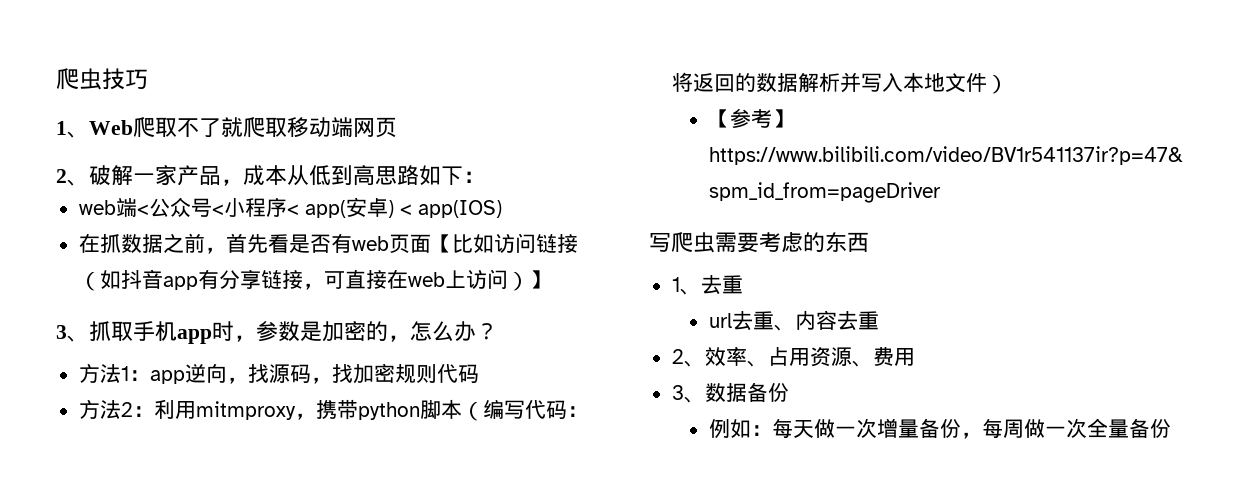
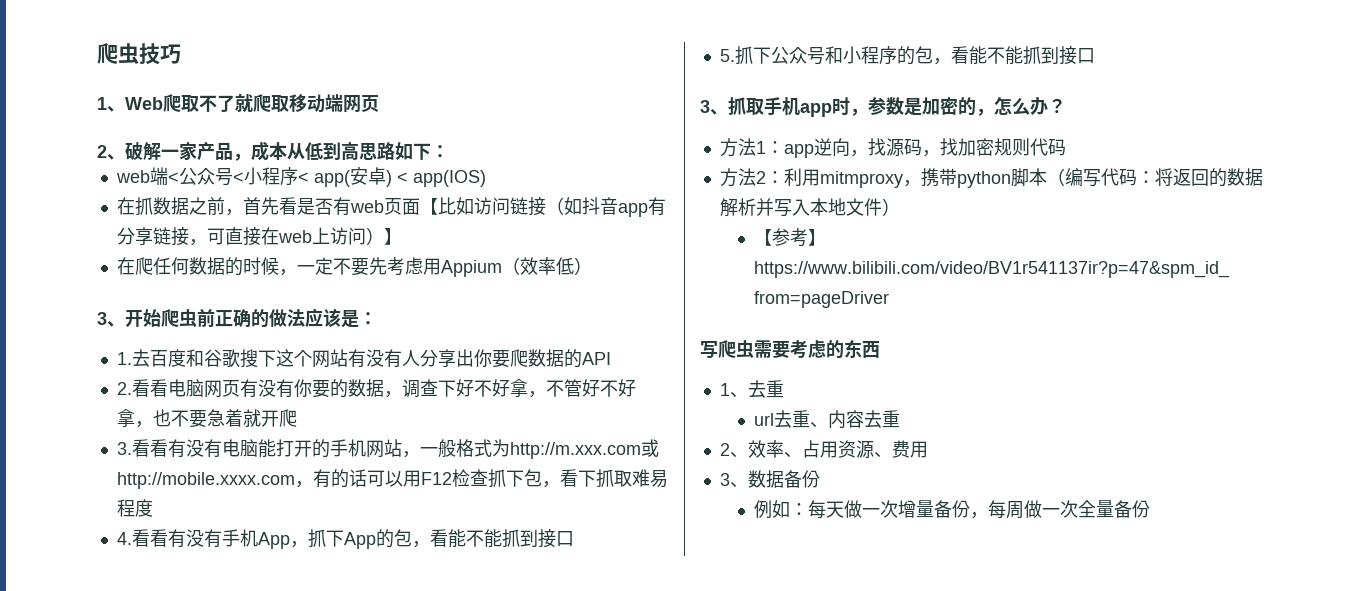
(550, 279) none -> [116,257,592,277] [97,308,377,328] [116,349,611,368] [116,379,636,398] [116,409,297,428] [116,439,659,459] [116,469,668,489] [116,499,153,517] [116,529,574,549] [719,46,1095,65] // 在爬任何数据的时候，一定不要先考虑用Appium（效率低） // 3、开始爬虫前正确的做法应该是： // 1.去百度和谷歌搜下这个网站有没有人分享出你要爬数据的API // 2.看看电脑网页有没有你要的数据，调查下好不好拿，不管好不好拿，也不要急着就开爬 // 3.看看有没有电脑能打开的手机网站，一般格式为http://m.xxx.com或http://mobile.xxxx.com，有的话可以用F12检查抓下包，看下抓取难易程度 // 4.看看有没有手机App，抓下App的包，看能不能抓到接口 // 5.抓下公众号和小程序的包，看能不能抓到接口

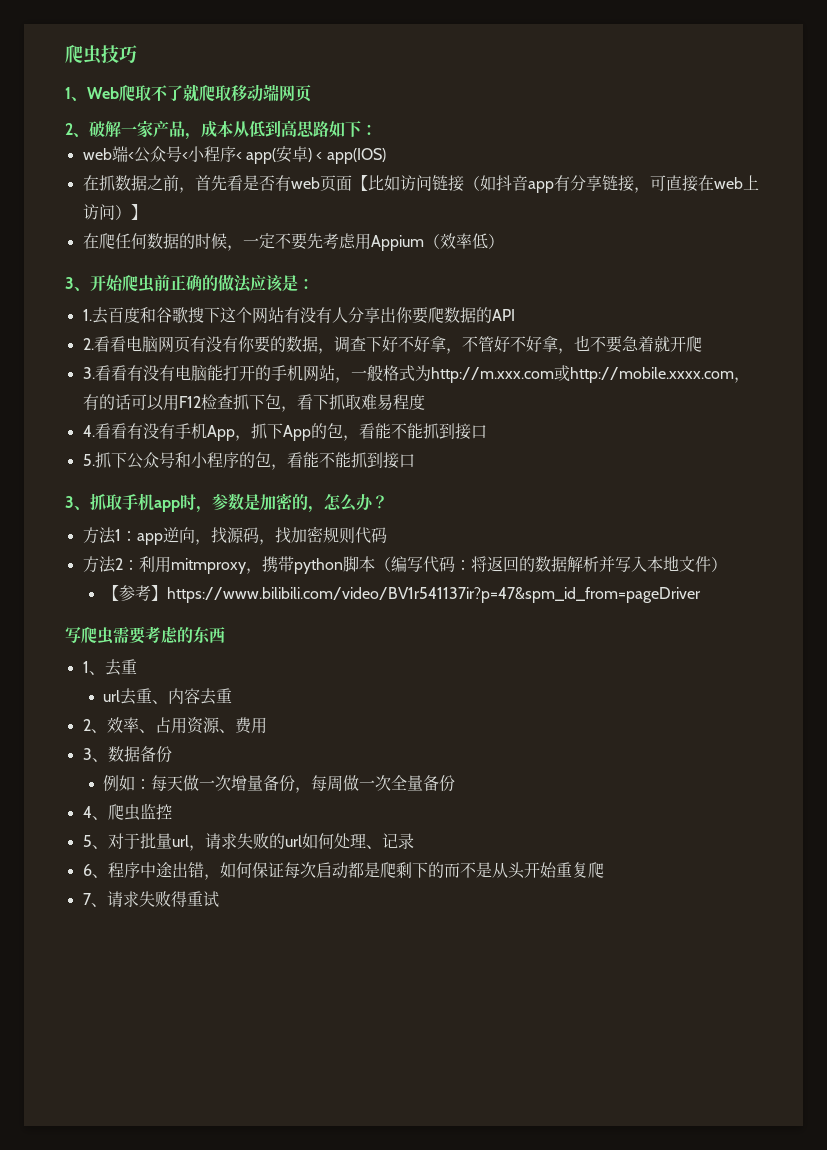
(1150, 509) none -> [82,803,172,821] [82,833,414,851] [82,862,604,880] [82,891,219,907] // 4、爬虫监控 // 5、对于批量url，请求失败的url如何处理、记录 // 6、程序中途出错，如何保证每次启动都是爬剩下的而不是从头开始重复爬 // 7、请求失败得重试

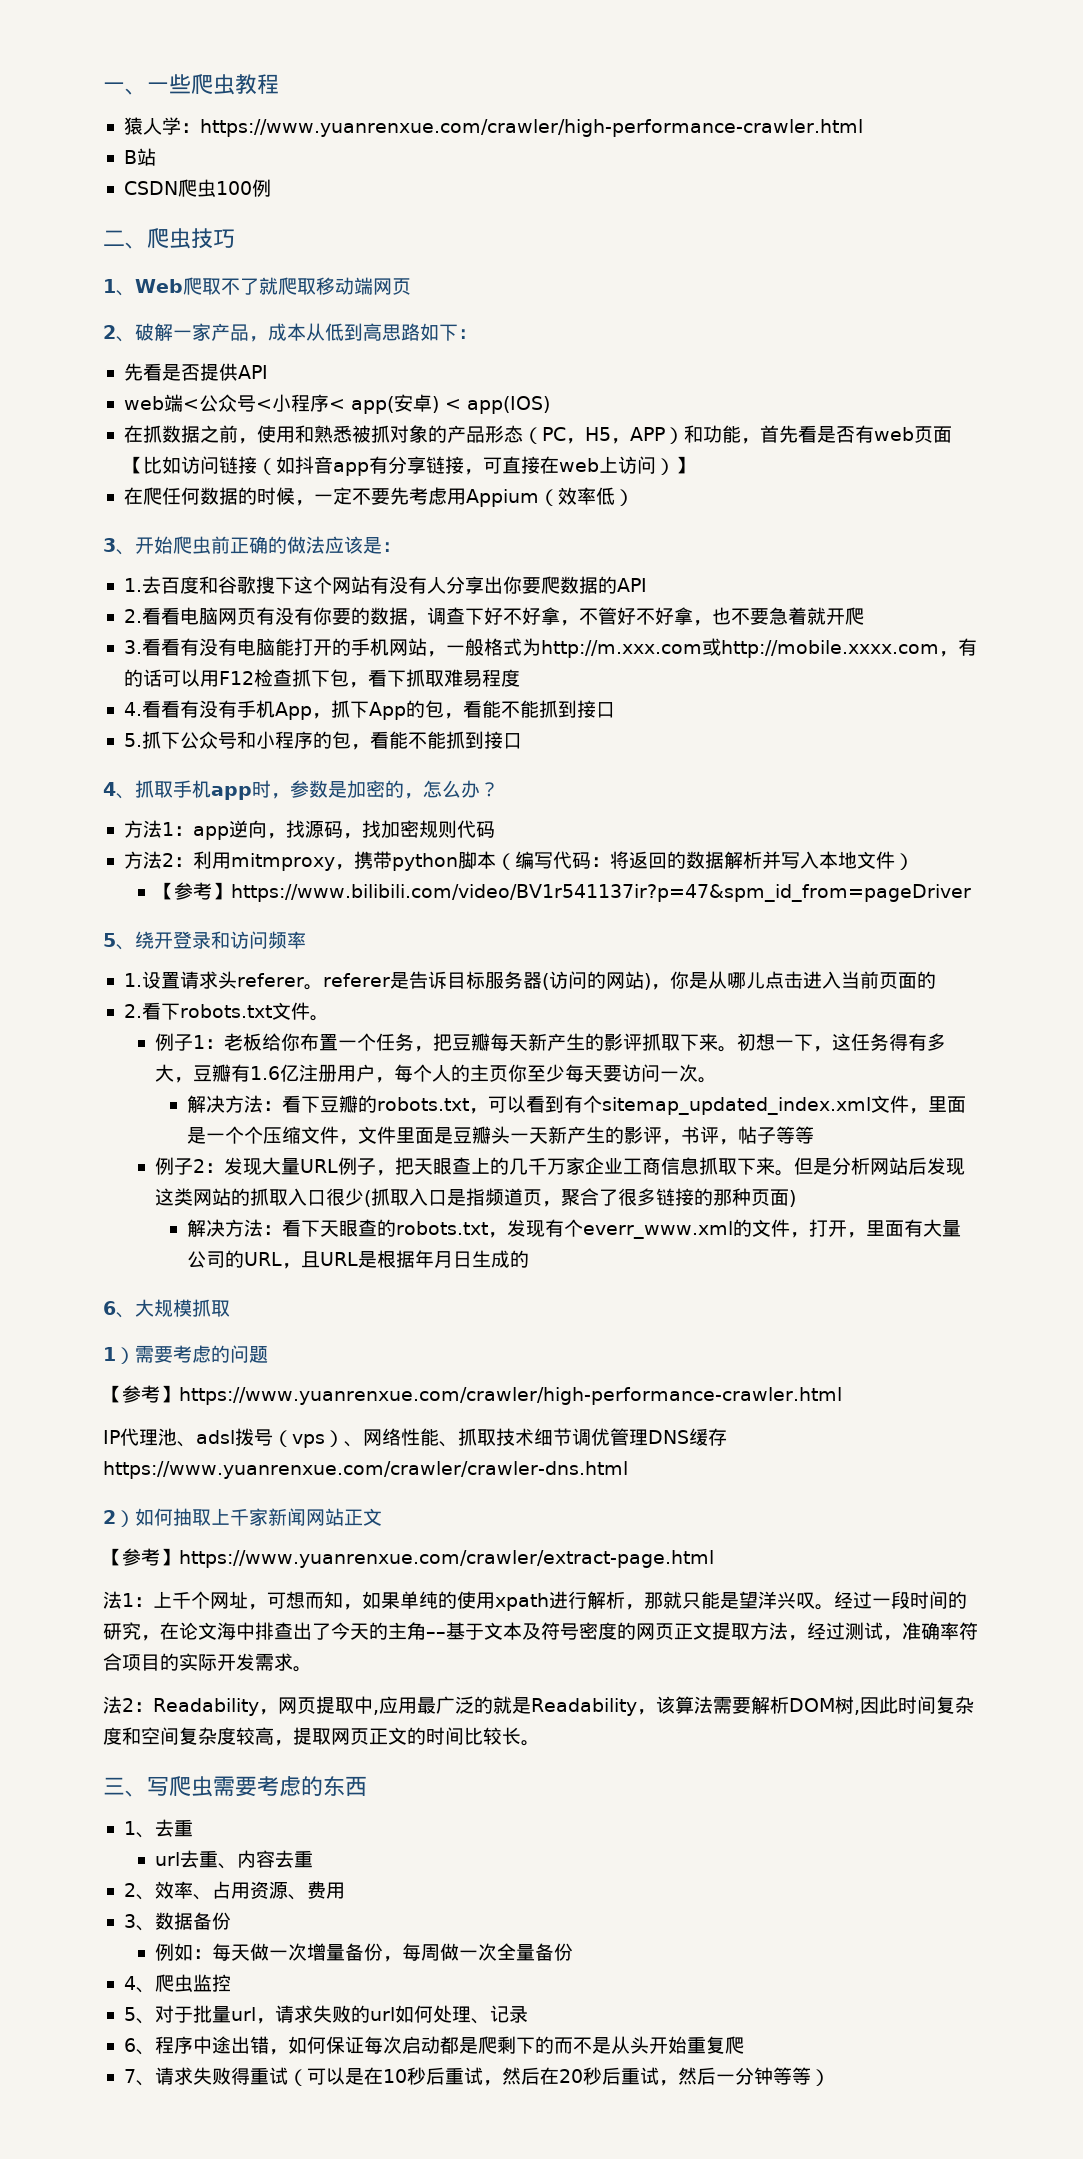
(65, 54) none -> [103,74,279,95] [123,117,863,137] [123,148,156,166] [123,179,271,197] [103,230,147,249] 一、一些爬虫教程 // 猿人学：https://www.yuanrenxue.com/crawler/high-performance-crawler.html // B站 // CSDN爬虫100例 // 二、
(377, 129) none -> [123,363,268,381] // 先看是否提供API
(195, 190) none -> [256,425,760,444] 使用和熟悉被抓对象的产品形态（PC，H5，APP）和功能，
[65,496,74,508] 3 -> [103,782,116,796] 4
(702, 595) none -> [103,931,306,950] [123,971,936,990] [123,1002,329,1021] [155,1033,947,1052] [155,1064,718,1083] [187,1095,967,1115] [187,1126,815,1145] [155,1157,966,1176] [155,1188,797,1207] [187,1219,962,1239] [187,1250,530,1269] [103,1299,230,1318] [103,1345,268,1364] [103,1385,842,1405] [103,1428,727,1448] [103,1461,628,1479] [103,1508,382,1527] [103,1548,714,1568] [103,1591,967,1611] [103,1622,978,1641] [103,1653,312,1672] [103,1696,974,1716] [103,1727,540,1746] [103,1777,147,1797] 5、绕开登录和访问频率 // 1.设置请求头referer。referer是告诉目标服务器(访问的网站)，你是从哪儿点击进入当前页面的 // 2.看下robots.txt文件。 // 例子1：老板给你布置一个任务，把豆瓣每天新产生的影评抓取下来。初想一下，这任务得有多大，豆瓣有1.6亿注册用户，每个人的主页你至少每天要访问一次。 // 解决方法：看下豆瓣的robots.txt，可以看到有个sitemap_updated_index.xml文件，里面是一个个压缩文件，文件里面是豆瓣头一天新产生的影评，书评，帖子等等 // 例子2：发现大量URL例子，把天眼查上的几千万家企业工商信息抓取下来。但是分析网站后发现这类网站的抓取入口很少(抓取入口是指频道页，聚合了很多链接的那种页面) // 解决方法：看下天眼查的robots.txt，发现有个everr_www.xml的文件，打开，里面有大量公司的URL，且URL是根据年月日生成的 // 6、大规模抓取 // 1）需要考虑的问题 // 【参考】https://www.yuanrenxue.com/crawler/high-performance-crawler.html // IP代理池、adsl拨号（vps）、网络性能、抓取技术细节调优管理DNS缓存https://www.yuanrenxue.com/crawler/crawler-dns.html // 2）如何抽取上千家新闻网站正文 // 【参考】https://www.yuanrenxue.com/crawler/extract-page.html // 法1：上千个网址，可想而知，如果单纯的使用xpath进行解析，那就只能是望洋兴叹。经过一段时间的研究，在论文海中排查出了今天的主角––基于文本及符号密度的网页正文提取方法，经过测试，准确率符合项目的实际开发需求。 // 法2：Readability，网页提取中,应用最广泛的就是Readability，该算法需要解析DOM树,因此时间复杂度和空间复杂度较高，提取网页正文的时间比较长。 // 三、
(219, 899) none -> [287,2067,830,2086] （可以是在10秒后重试，然后在20秒后重试，然后一分钟等等）

